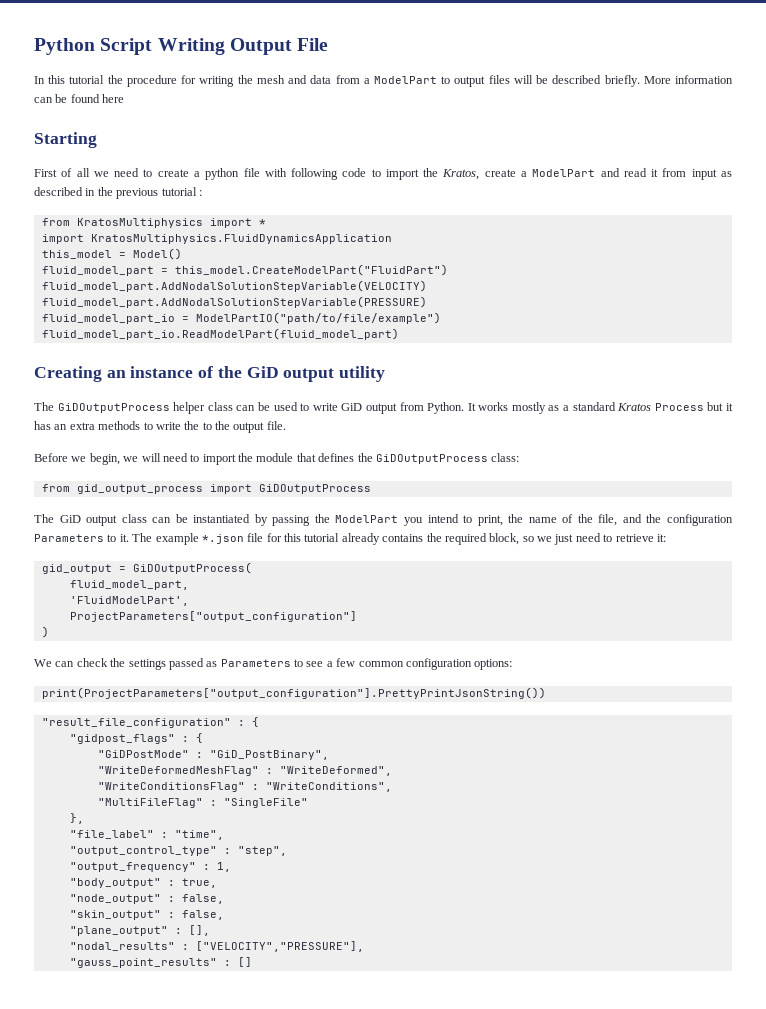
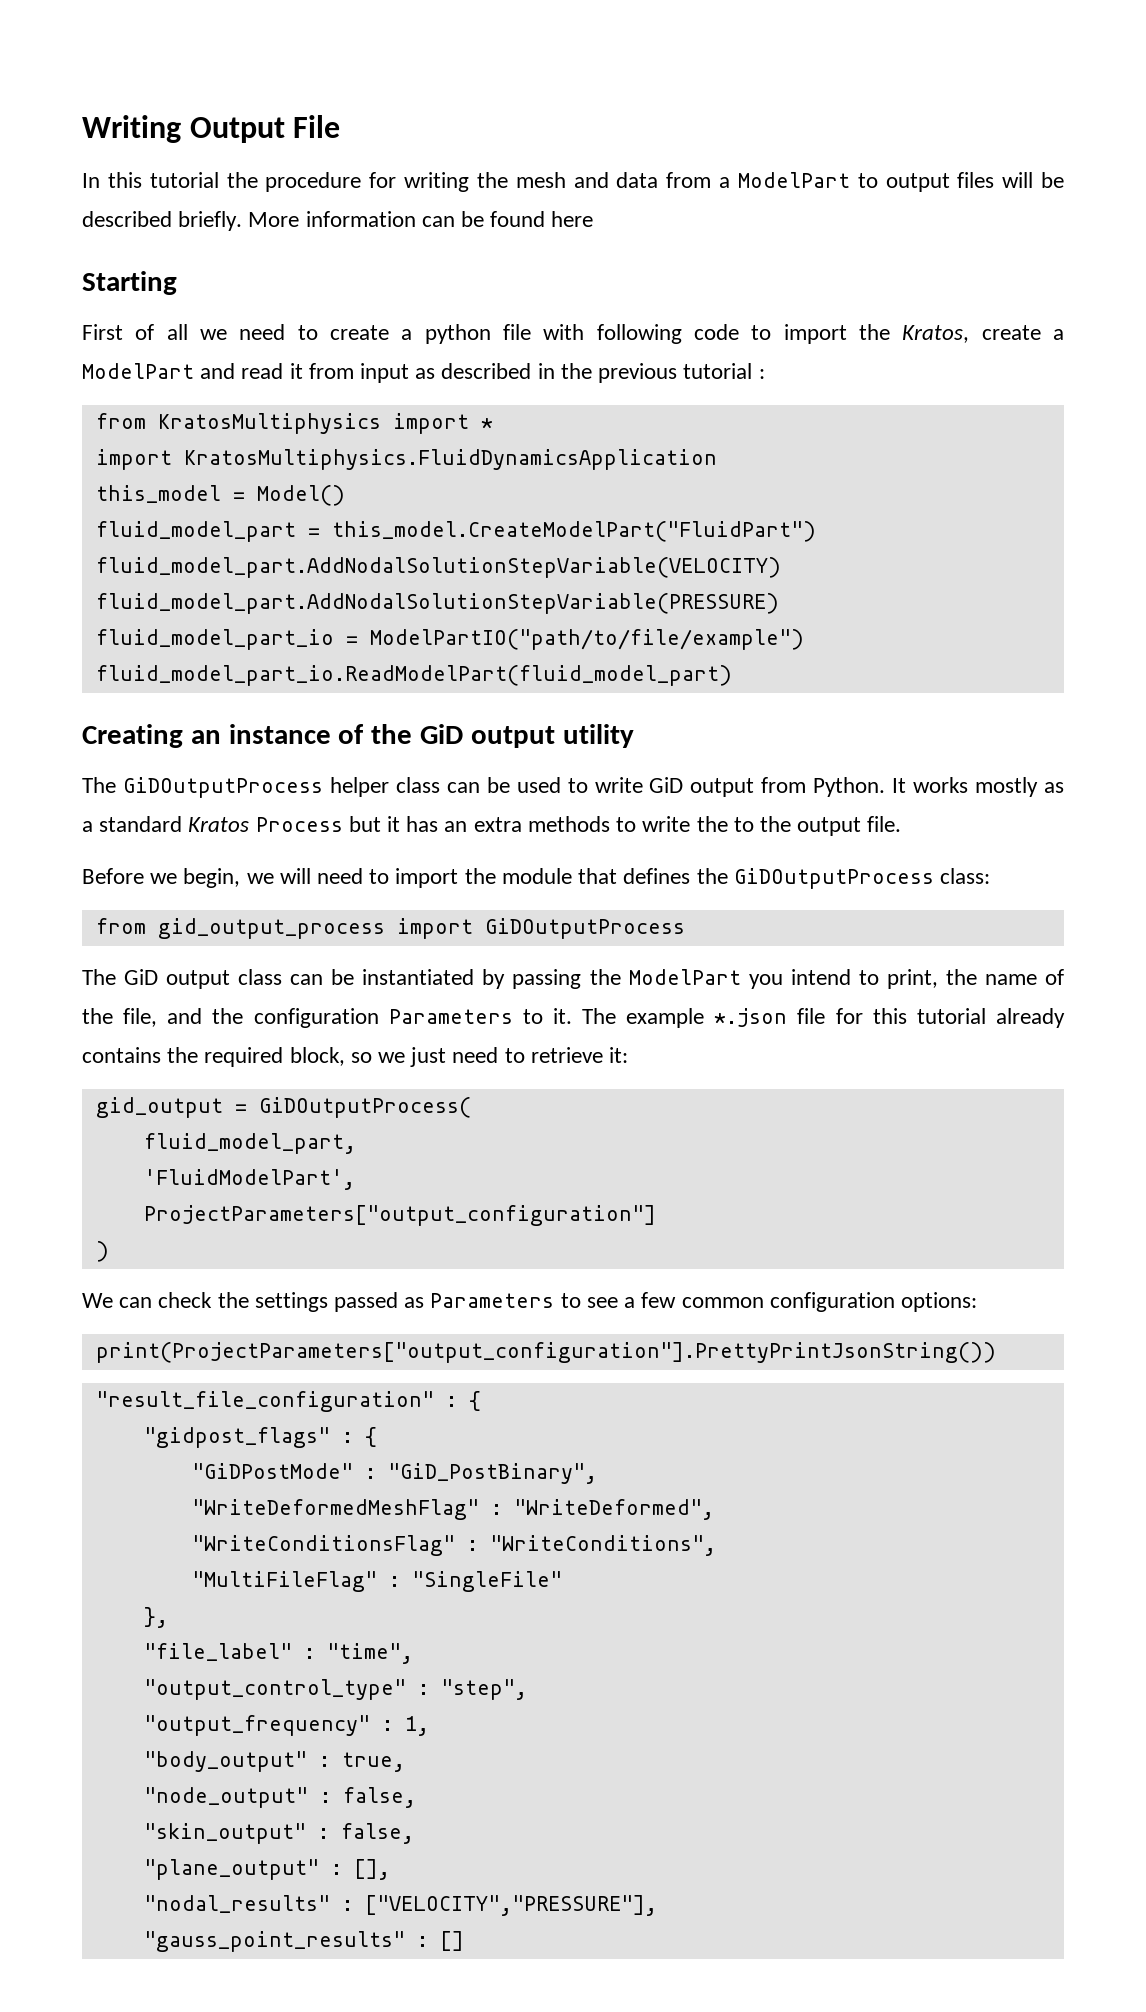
[34,38,153,55] Python Script -> (82, 129) none

